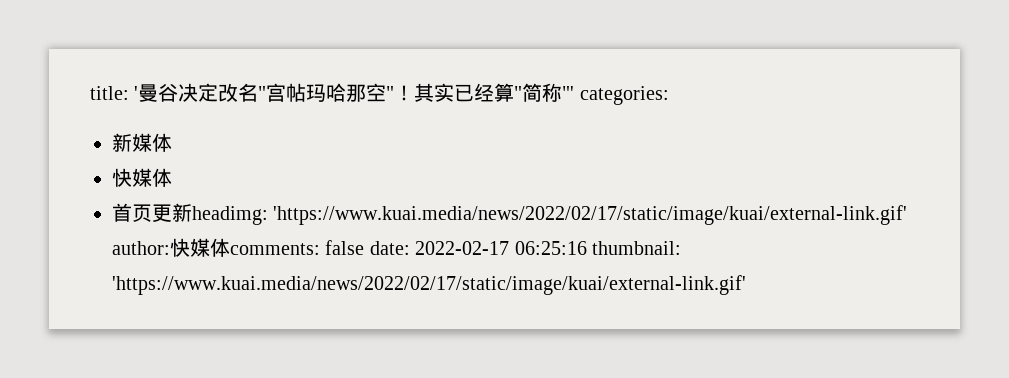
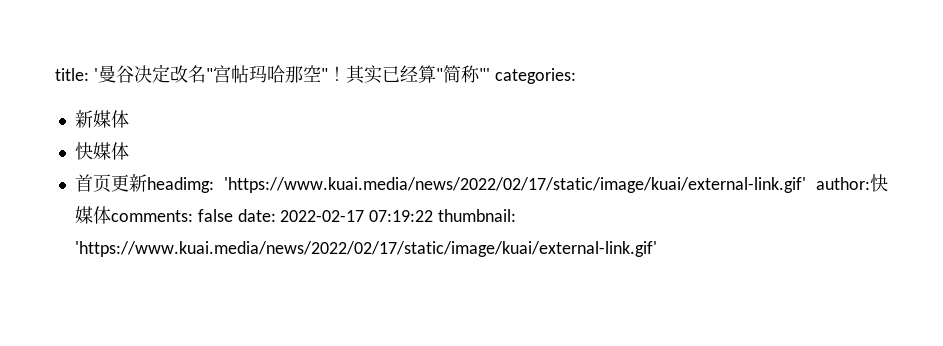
[514,241,587,255] 06:25:16 -> [369,210,434,222] 07:19:22

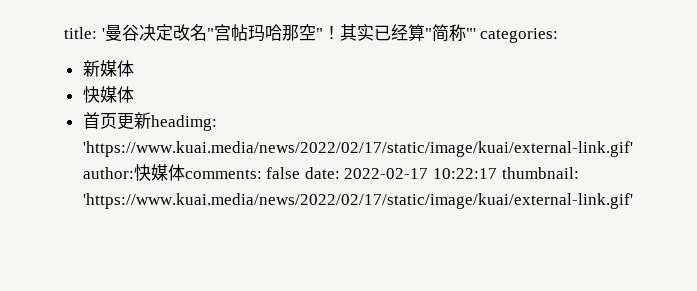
[369,210,434,222] 07:19:22 -> [433,168,498,179] 10:22:17

